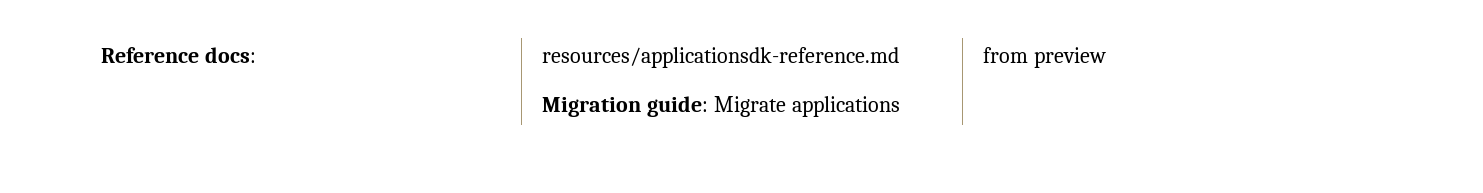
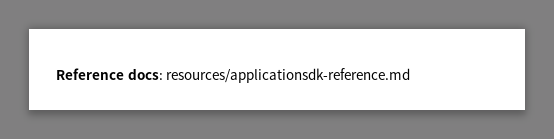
[542,96,900,117] [983,47,1106,68] // Migration guide: Migrate applications from preview -> (411, 75) none

